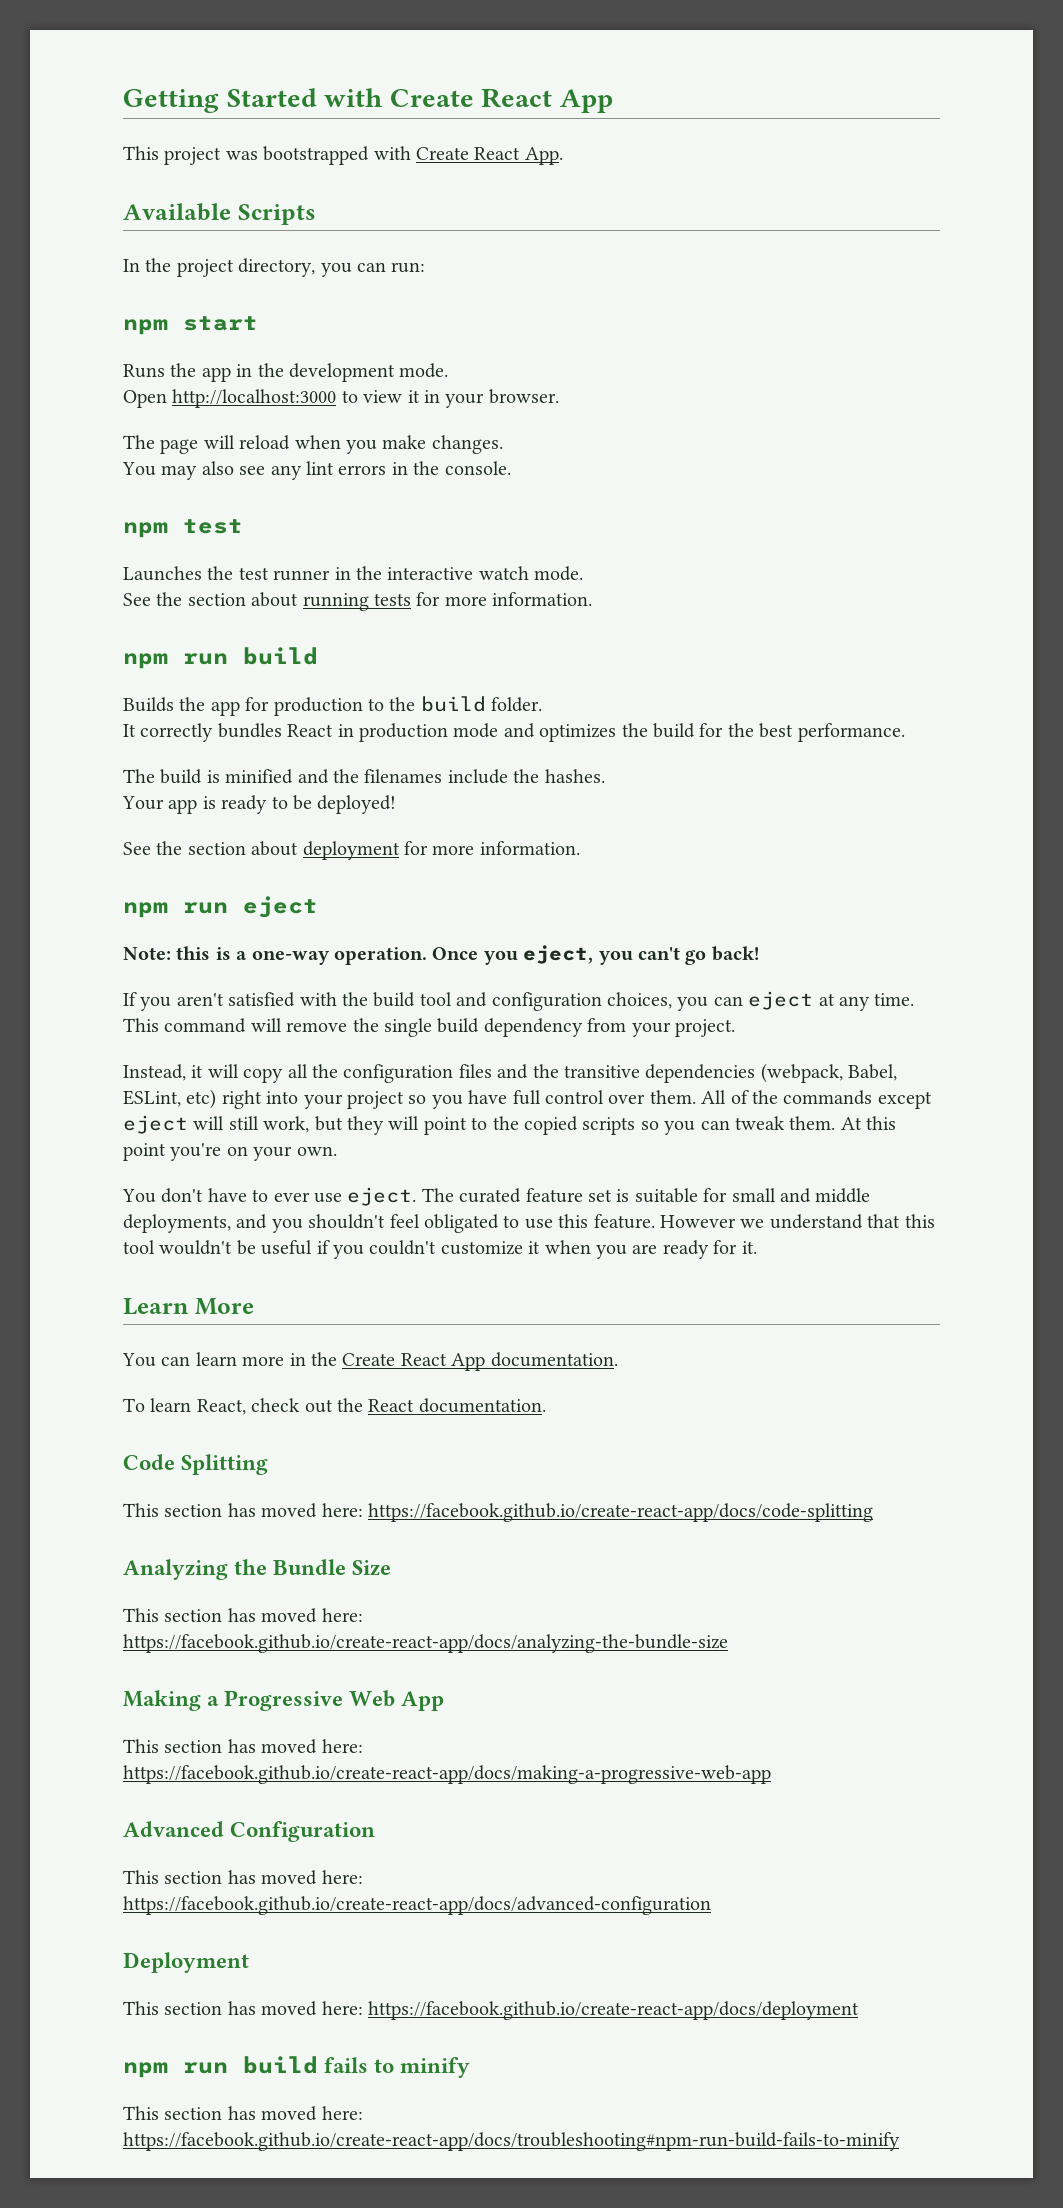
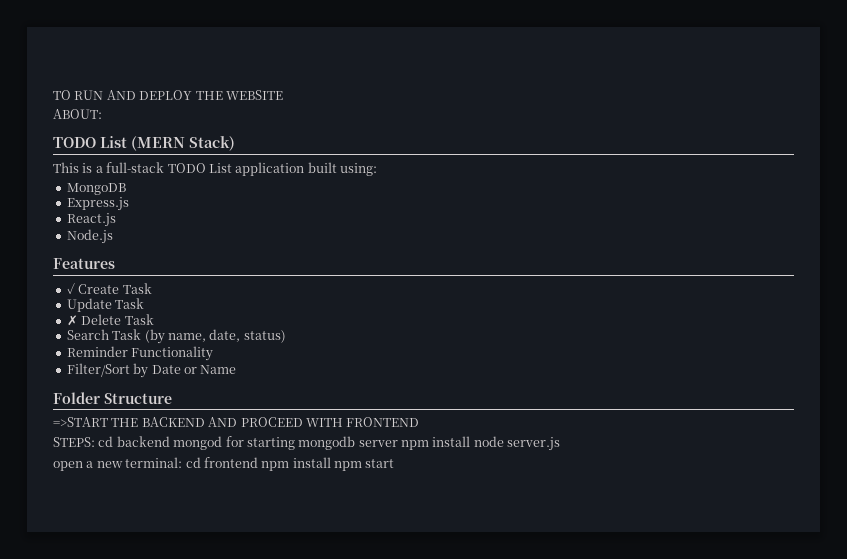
[123,88,613,113] [123,146,563,165] [123,203,316,225] [123,258,426,277] [123,316,258,335] [123,363,449,382] [123,389,559,408] [123,435,503,454] [122,461,511,480] [123,519,243,538] [123,566,584,581] [123,592,593,611] [123,647,318,669] [123,696,543,716] [123,723,905,742] [123,769,605,784] [122,795,397,814] [123,841,580,860] [123,896,318,918] [123,945,759,965] [123,991,915,1011] [123,1018,735,1037] [123,1063,898,1083] [123,1089,932,1109] [123,1115,897,1135] [123,1143,337,1161] [122,1187,871,1206] [123,1214,935,1233] [123,1240,757,1259] [123,1298,254,1315] [122,1352,618,1371] [123,1398,546,1415] [123,1454,269,1475] [123,1503,873,1522] [123,1559,392,1580] [123,1608,363,1623] [123,1634,728,1653] [123,1690,445,1711] [123,1739,363,1754] [123,1765,771,1784] [123,1821,376,1842] [123,1870,363,1885] [123,1896,711,1915] [123,1952,249,1973] [123,2001,859,2020] [123,2056,471,2078] [123,2106,363,2121] [123,2132,900,2151] Getting Started with Create React App // This project was bootstrapped with Create React App. // Available Scripts // In the project directory, you can run: // npm start // Runs the app in the development mode. // Open http://localhost:3000 to view it in your browser. // The page will reload when you make changes. // You may also see any lint errors in the console. // npm test // Launches the test runner in the interactive watch mode. // See the section about running tests for more information. // npm run build // Builds the app for production to the build folder. // It correctly bundles React in production mode and optimizes the build for the best performance. // The build is minified and the filenames include the hashes. // Your app is ready to be deployed! // See the section about deployment for more information. // npm run eject // Note: this is a one-way operation. Once you eject, you can't go back! // If you aren't satisfied with the build tool and configuration choices, you can eject at any time. This command will remove the single build dependency from your project. // Instead, it will copy all the configuration files and the transitive dependencies (webpack, Babel, ESLint, etc) right into your project so you have full control over them. All of the commands except eject will still work, but they will point to the copied scripts so you can tweak them. At this point you're on your own. // You don't have to ever use eject. The curated feature set is suitable for small and middle deployments, and you shouldn't feel obligated to use this feature. However we understand that this tool wouldn't be useful if you couldn't customize it when you are ready for it. // Learn More // You can learn more in the Create React App documentation. // To learn React, check out the React documentation. // Code Splitting // This section has moved here: https://facebook.github.io/create-react-app/docs/code-splitting // Analyzing the Bundle Size // This section has moved here: https://facebook.github.io/create-react-app/docs/analyzing-the-bundle-size // Making a Progressive Web App // This section has moved here: https://facebook.github.io/create-react-app/docs/making-a-progressive-web-app // Advanced Configuration // This section has moved here: https://facebook.github.io/create-react-app/docs/advanced-configuration // Deployment // This section has moved here: https://facebook.github.io/create-react-app/docs/deployment // npm run build fails to minify // This section has moved here: https://facebook.github.io/create-react-app/docs/troubleshooting#npm-run-build-fails-to-minify -> [53,90,283,100] [53,109,102,119] [53,136,235,151] [53,162,377,176] [66,183,126,195] [66,197,129,211] [66,213,116,227] [66,229,113,244] [53,258,115,269] [66,283,152,294] [66,298,145,312] [66,314,154,326] [66,329,286,344] [66,346,214,361] [66,363,237,378] [53,392,172,404] [53,417,420,427] [53,436,561,451] [53,457,395,471] TO RUN AND DEPLOY THE WEBSITE // ABOUT: // TODO List (MERN Stack) // This is a full-stack TODO List application built using: // MongoDB // Express.js // React.js // Node.js // Features // ✓ Create Task // Update Task // ✗ Delete Task // Search Task (by name, date, status) // Reminder Functionality // Filter/Sort by Date or Name // Folder Structure // =>START THE BACKEND AND PROCEED WITH FRONTEND // STEPS: cd backend mongod for starting mongodb server npm install node server.js // open a new terminal: cd frontend npm install npm start

